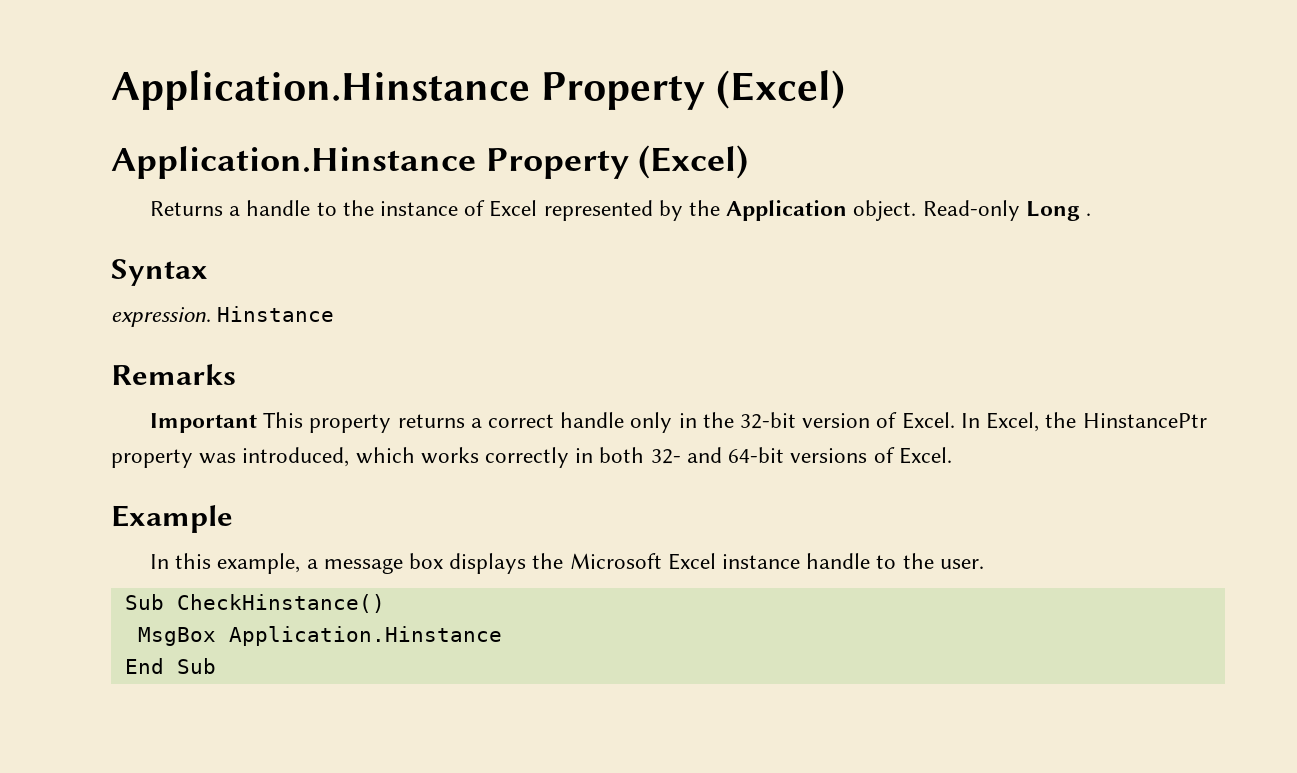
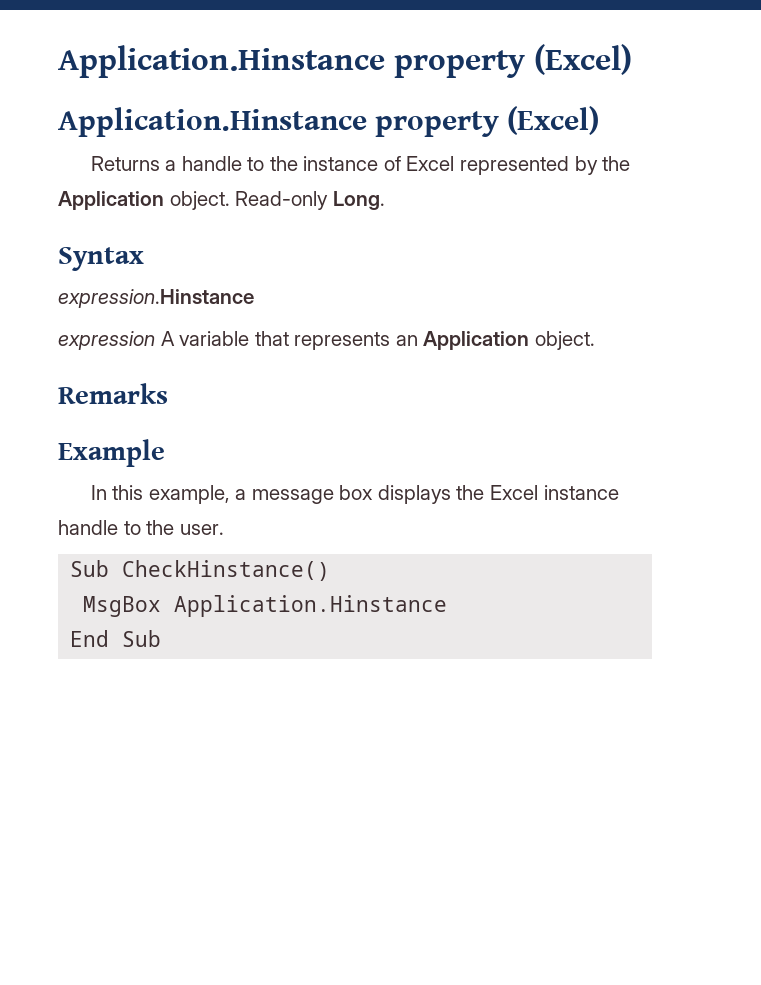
[111,70,706,110] Application.Hinstance Property -> [58,45,525,78] Application.Hinstance property
[485,148,629,179] Property -> [375,111,500,137] property
[1025,201,1092,221] Long . -> [332,191,385,210] Long.
[111,306,335,327] [111,364,236,385] [149,412,1207,433] [111,447,952,468] expression. Hinstance // Remarks // Important This property returns a correct handle only in the 32-bit version of Excel. In Excel, the HinstancePtr property was introduced, which works correctly in both 32- and 64-bit versions of Excel. -> [58,289,254,308] [58,331,595,350] [58,383,168,404] expression.Hinstance // expression A variable that represents an Application object. // Remarks
[569,553,662,569] Microsoft -> (485, 492) none

